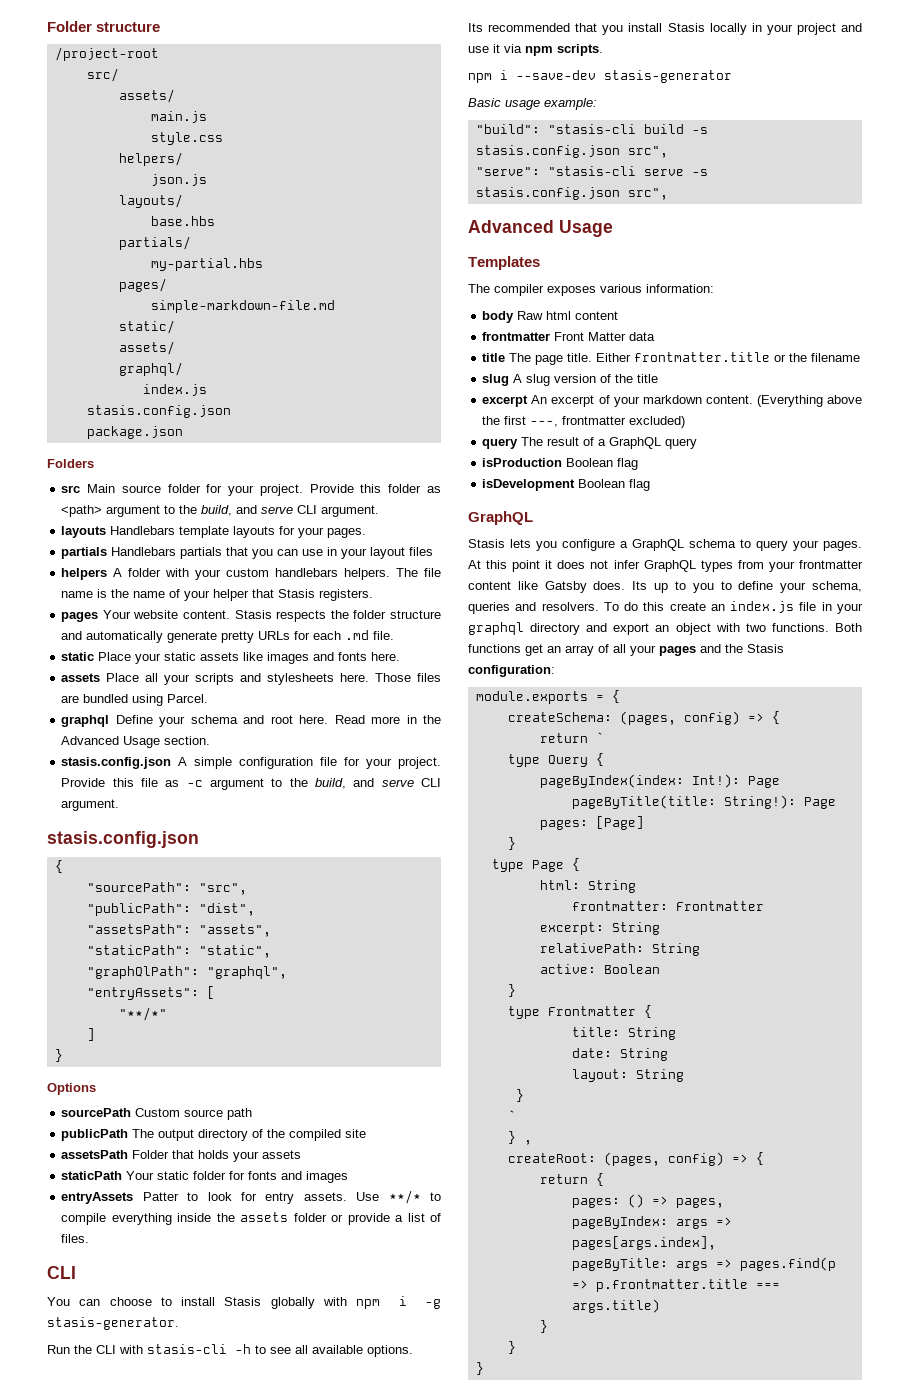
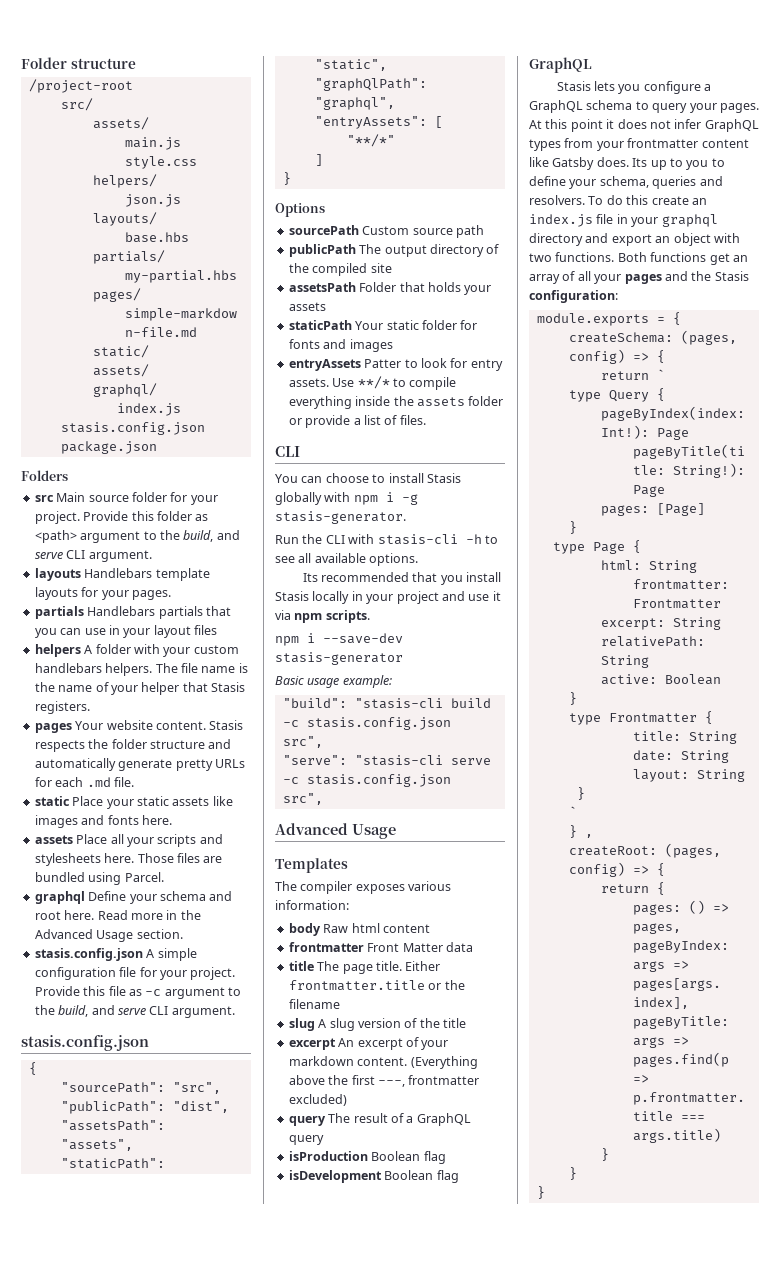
[691,127,708,134] -s -> [282,720,299,727] -c
[691,169,708,176] -s -> [282,777,299,784] -c

